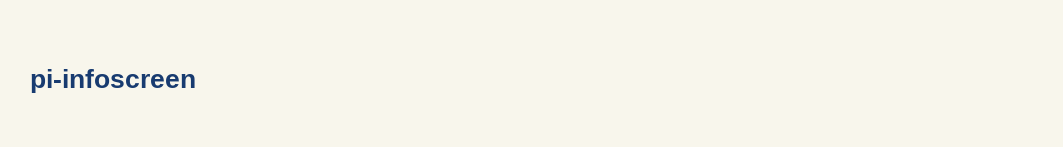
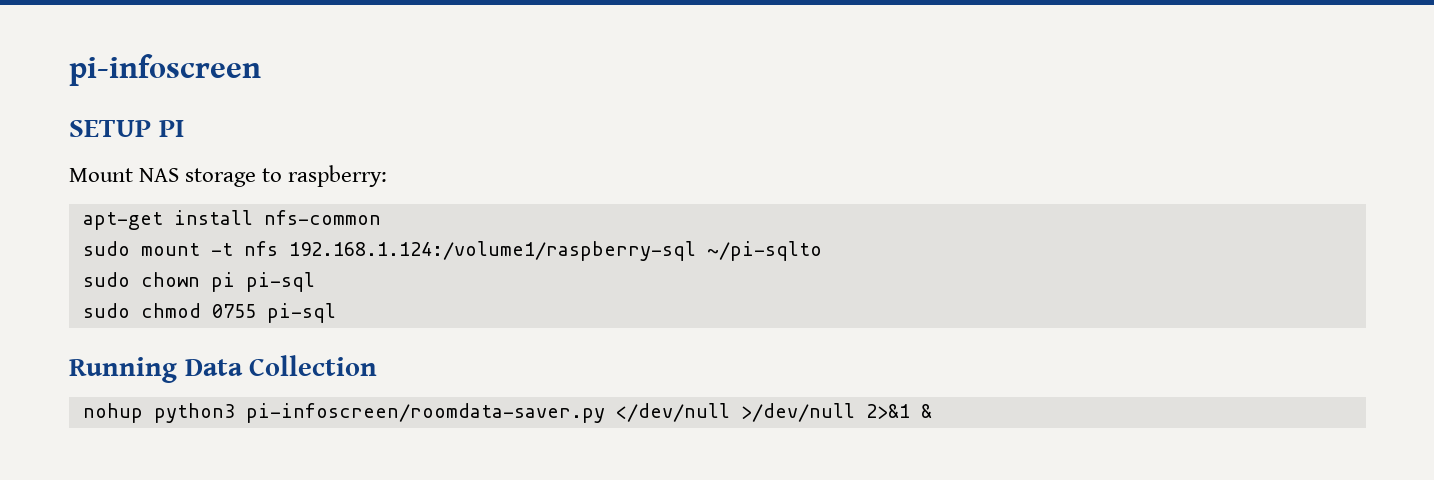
(196, 81) none -> [69,120,184,137] [69,165,388,187] [82,210,381,230] [82,241,822,261] [82,272,315,292] [82,303,336,323] [69,355,378,383] [82,403,932,423] // SETUP PI // Mount NAS storage to raspberry: // apt-get install nfs-common // sudo mount -t nfs 192.168.1.124:/volume1/raspberry-sql ~/pi-sqlto // sudo chown pi pi-sql // sudo chmod 0755 pi-sql // Running Data Collection // nohup python3 pi-infoscreen/roomdata-saver.py </dev/null >/dev/null 2>&1 &

